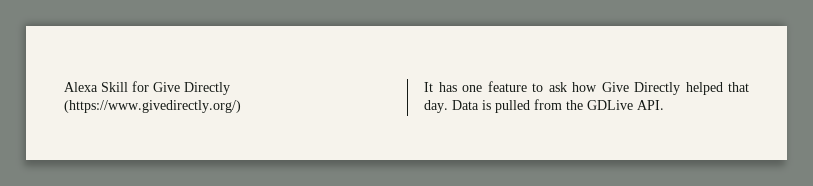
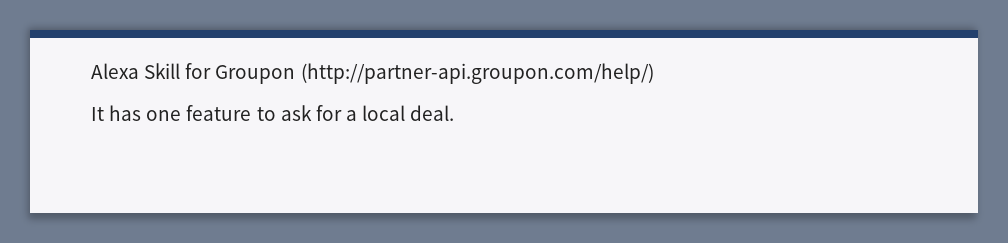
[153,82,230,95] [64,100,241,113] Give Directly (https://www.givedirectly.org/) -> [215,63,654,84] Groupon (http://partner-api.groupon.com/help/)
[572,82,749,95] [424,99,664,113] how Give Directly helped that day. Data is pulled from the GDLive API. -> [315,105,455,121] for a local deal.

